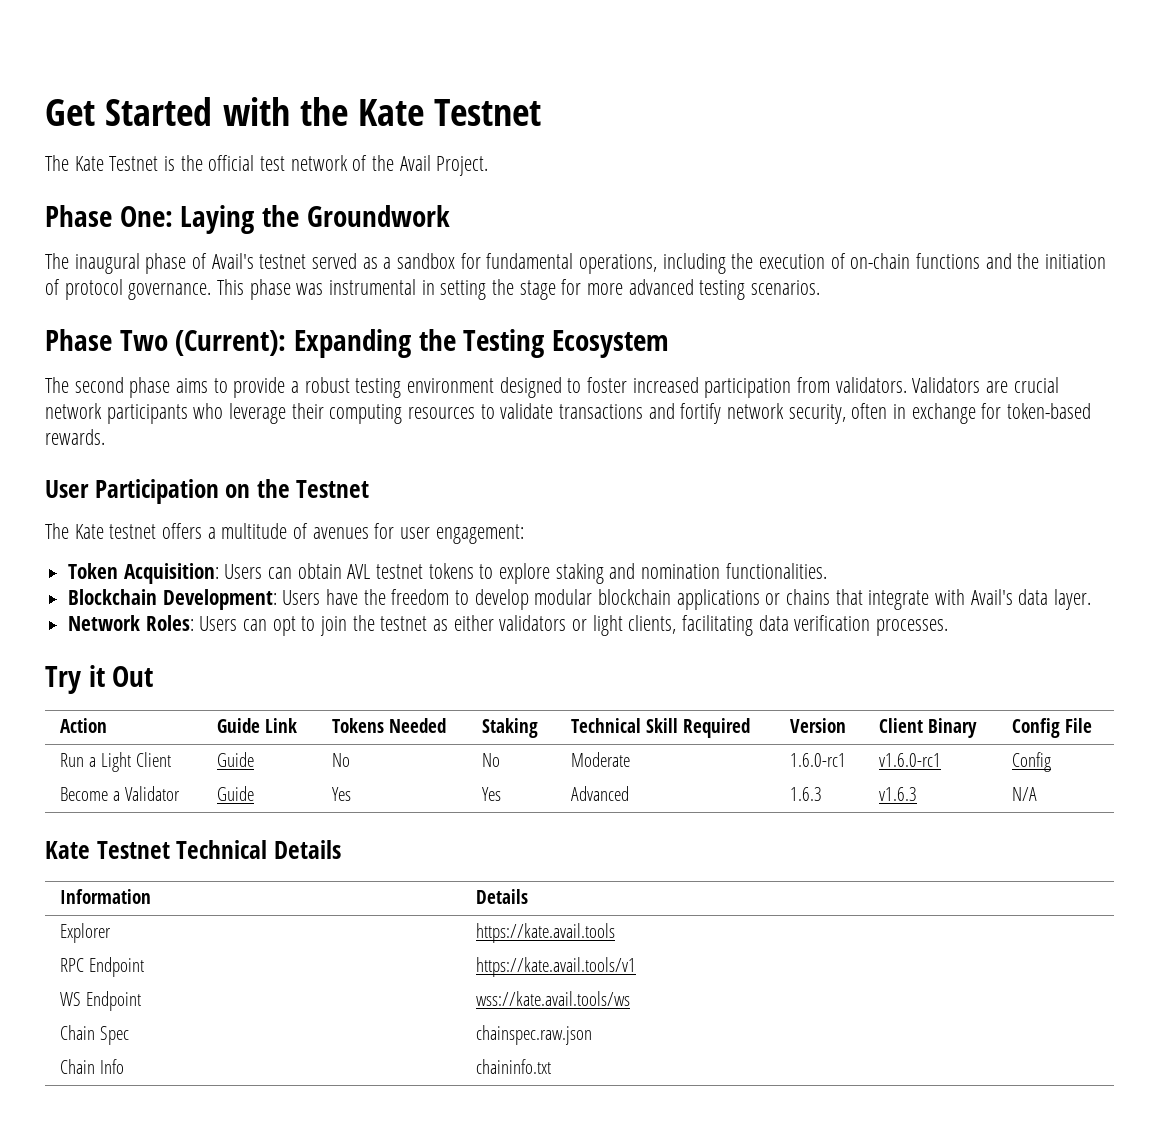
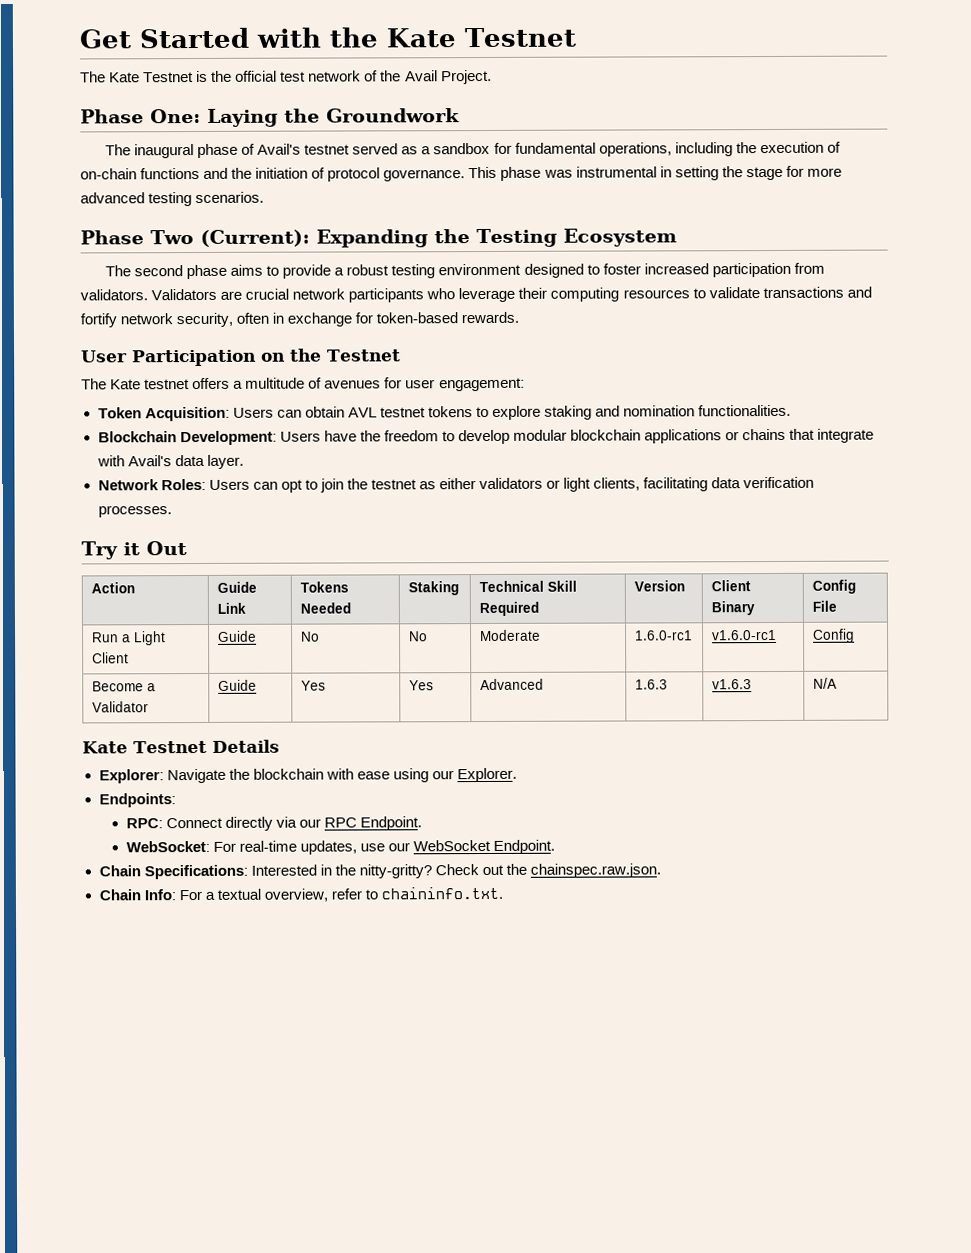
[176,840,341,859] [59,889,151,904] [475,889,528,904] [59,923,111,943] [475,923,615,943] [59,957,145,977] [475,957,636,977] [59,991,142,1011] [475,991,630,1006] [59,1025,130,1045] [475,1025,592,1045] [59,1059,125,1074] [475,1059,551,1074] Technical Details // Information | Details // Explorer | https://kate.avail.tools // RPC Endpoint | https://kate.avail.tools/v1 // WS Endpoint | wss://kate.avail.tools/ws // Chain Spec | chainspec.raw.json // Chain Info | chaininfo.txt -> [211,739,280,753] [98,767,517,784] [98,793,176,808] [125,816,422,831] [125,839,555,855] [98,863,661,880] [98,886,503,902] Details // Explorer: Navigate the blockchain with ease using our Explorer. // Endpoints: // RPC: Connect directly via our RPC Endpoint. // WebSocket: For real-time updates, use our WebSocket Endpoint. // Chain Specifications: Interested in the nitty-gritty? Check out the chainspec.raw.json. // Chain Info: For a textual overview, refer to chaininfo.txt.

